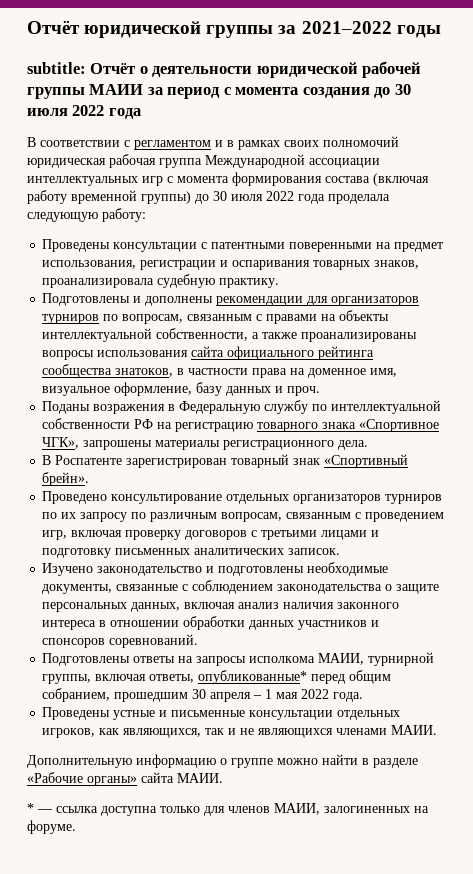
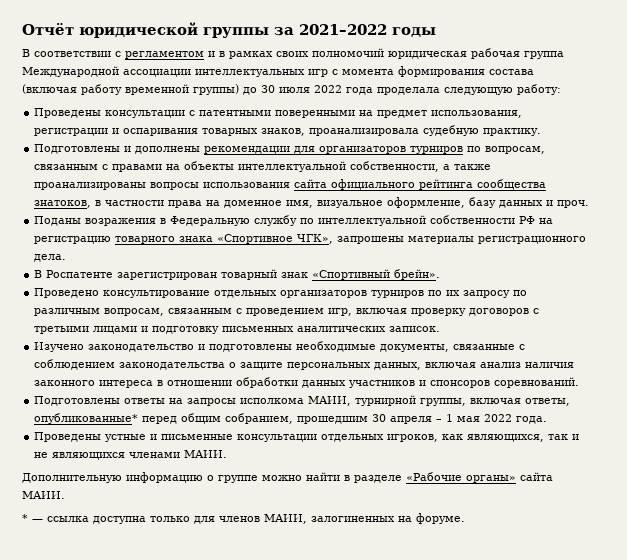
[27,61,422,78] [27,84,411,99] [27,105,141,119] // subtitle: Отчёт о деятельности юридической рабочей группы МАИИ за период с момента создания до 30 июля 2022 года -> (436, 32) none

